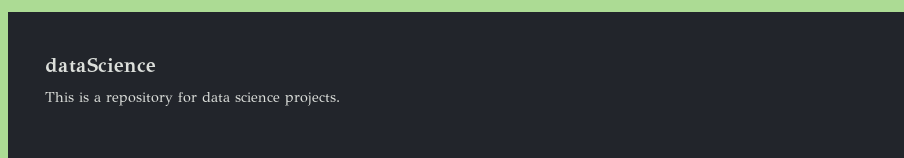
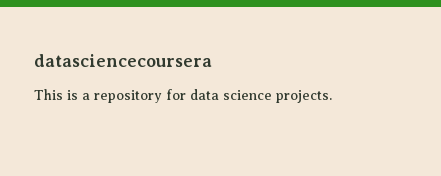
[45,57,156,73] dataScience -> [34,54,212,67] datasciencecoursera

